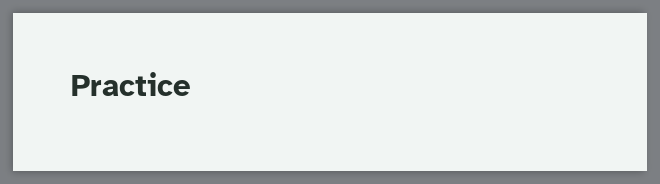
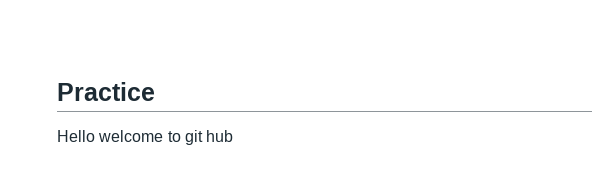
(191, 84) none -> [57,130,234,145] // Hello welcome to git hub

